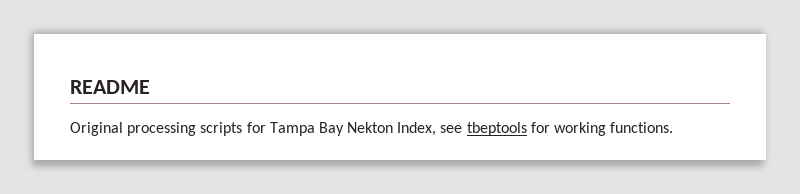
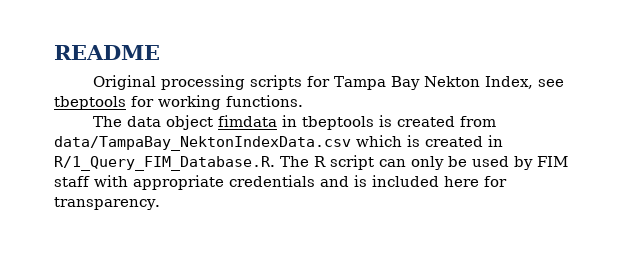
(674, 127) none -> [92,115,496,130] [54,135,503,151] [54,155,568,171] [54,175,507,190] [54,197,160,210] // The data object fimdata in tbeptools is created from data/TampaBay_NektonIndexData.csv which is created in R/1_Query_FIM_Database.R. The R script can only be used by FIM staff with appropriate credentials and is included here for transparency.

